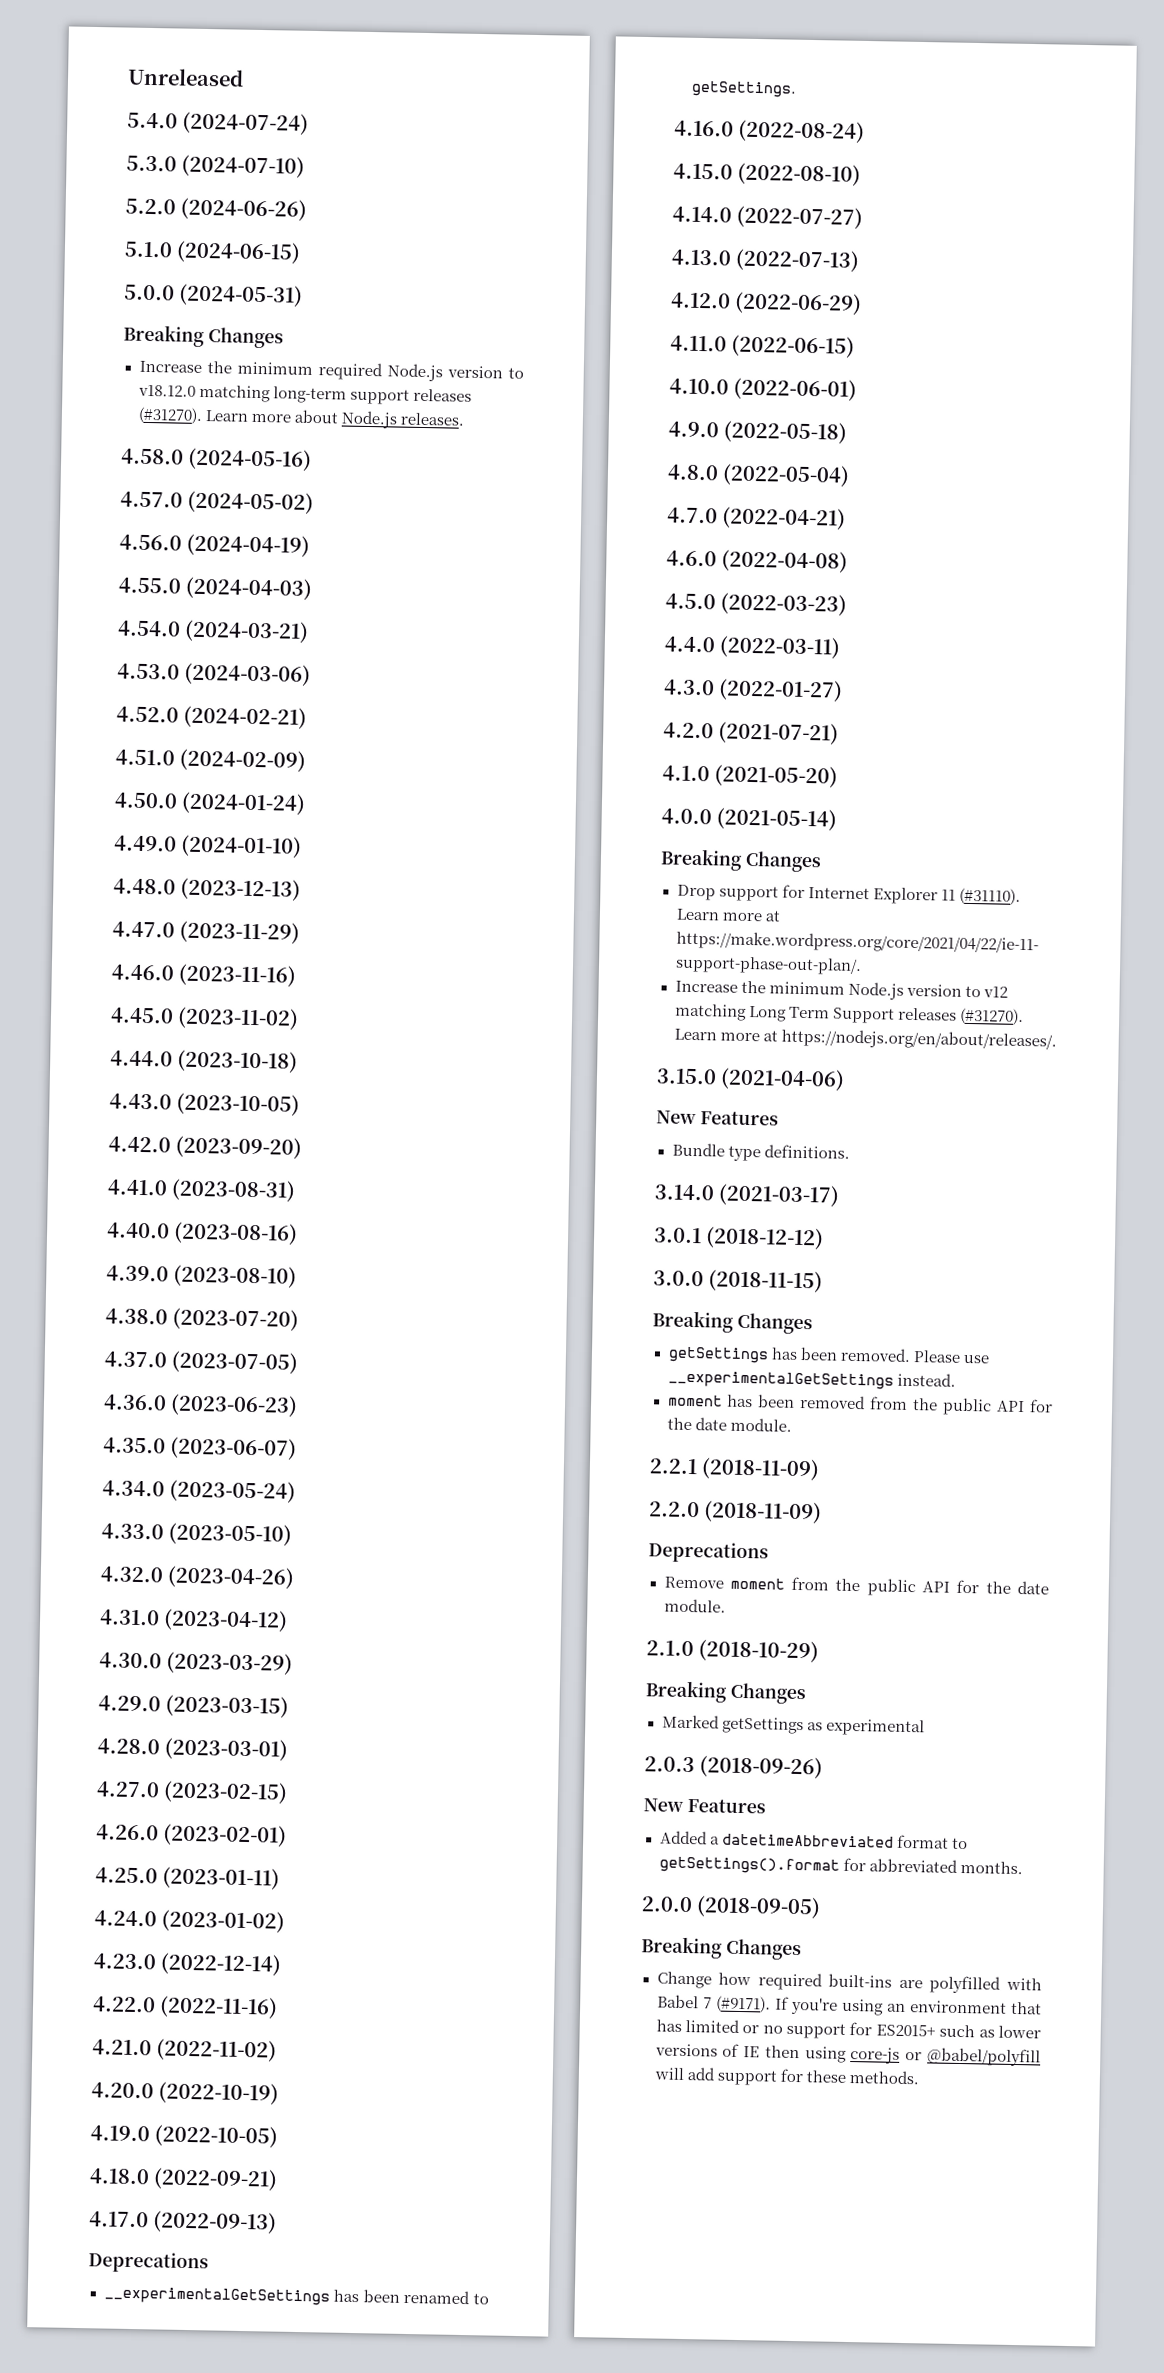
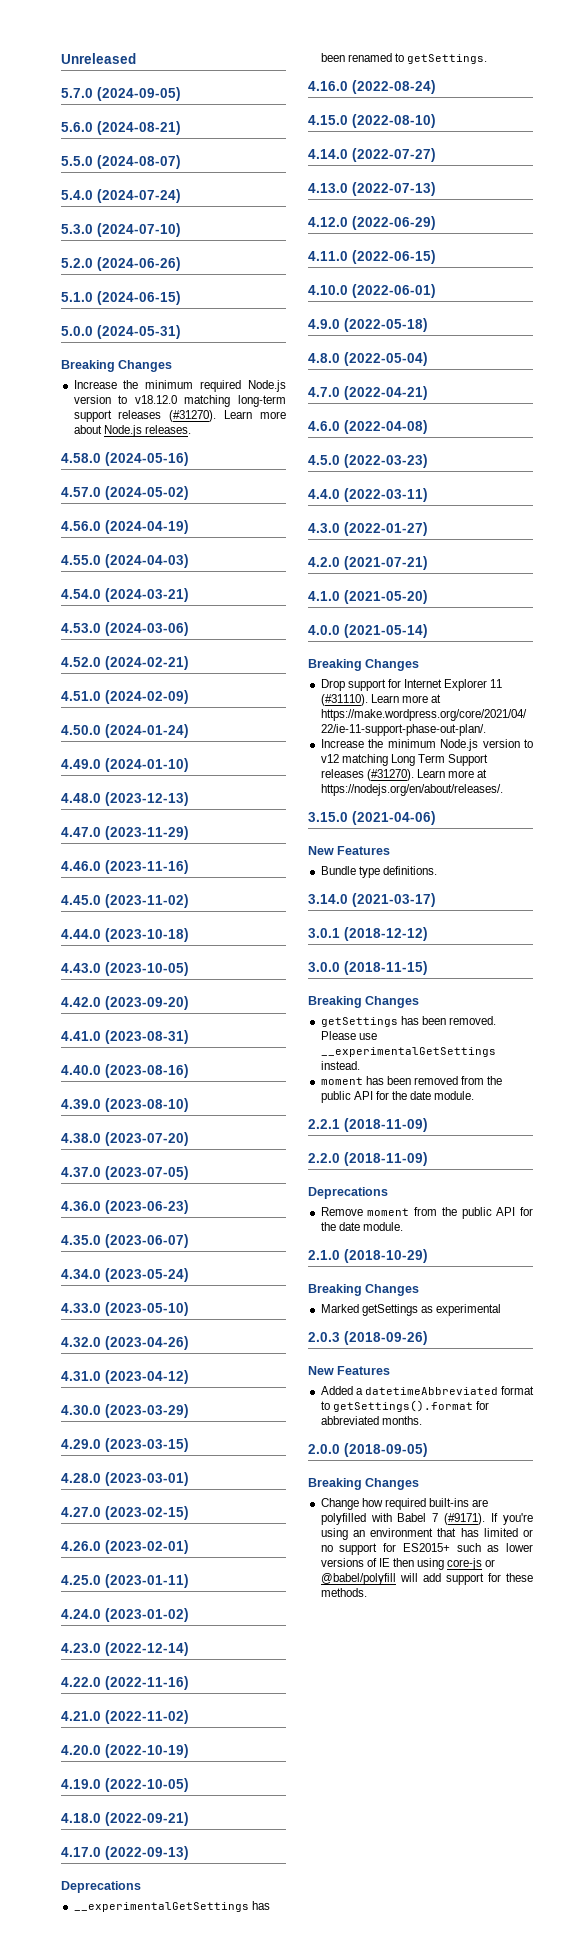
(244, 77) none -> [61,87,181,101] [61,121,181,135] [61,155,181,169] // 5.7.0 (2024-09-05) // 5.6.0 (2024-08-21) // 5.5.0 (2024-08-07)

